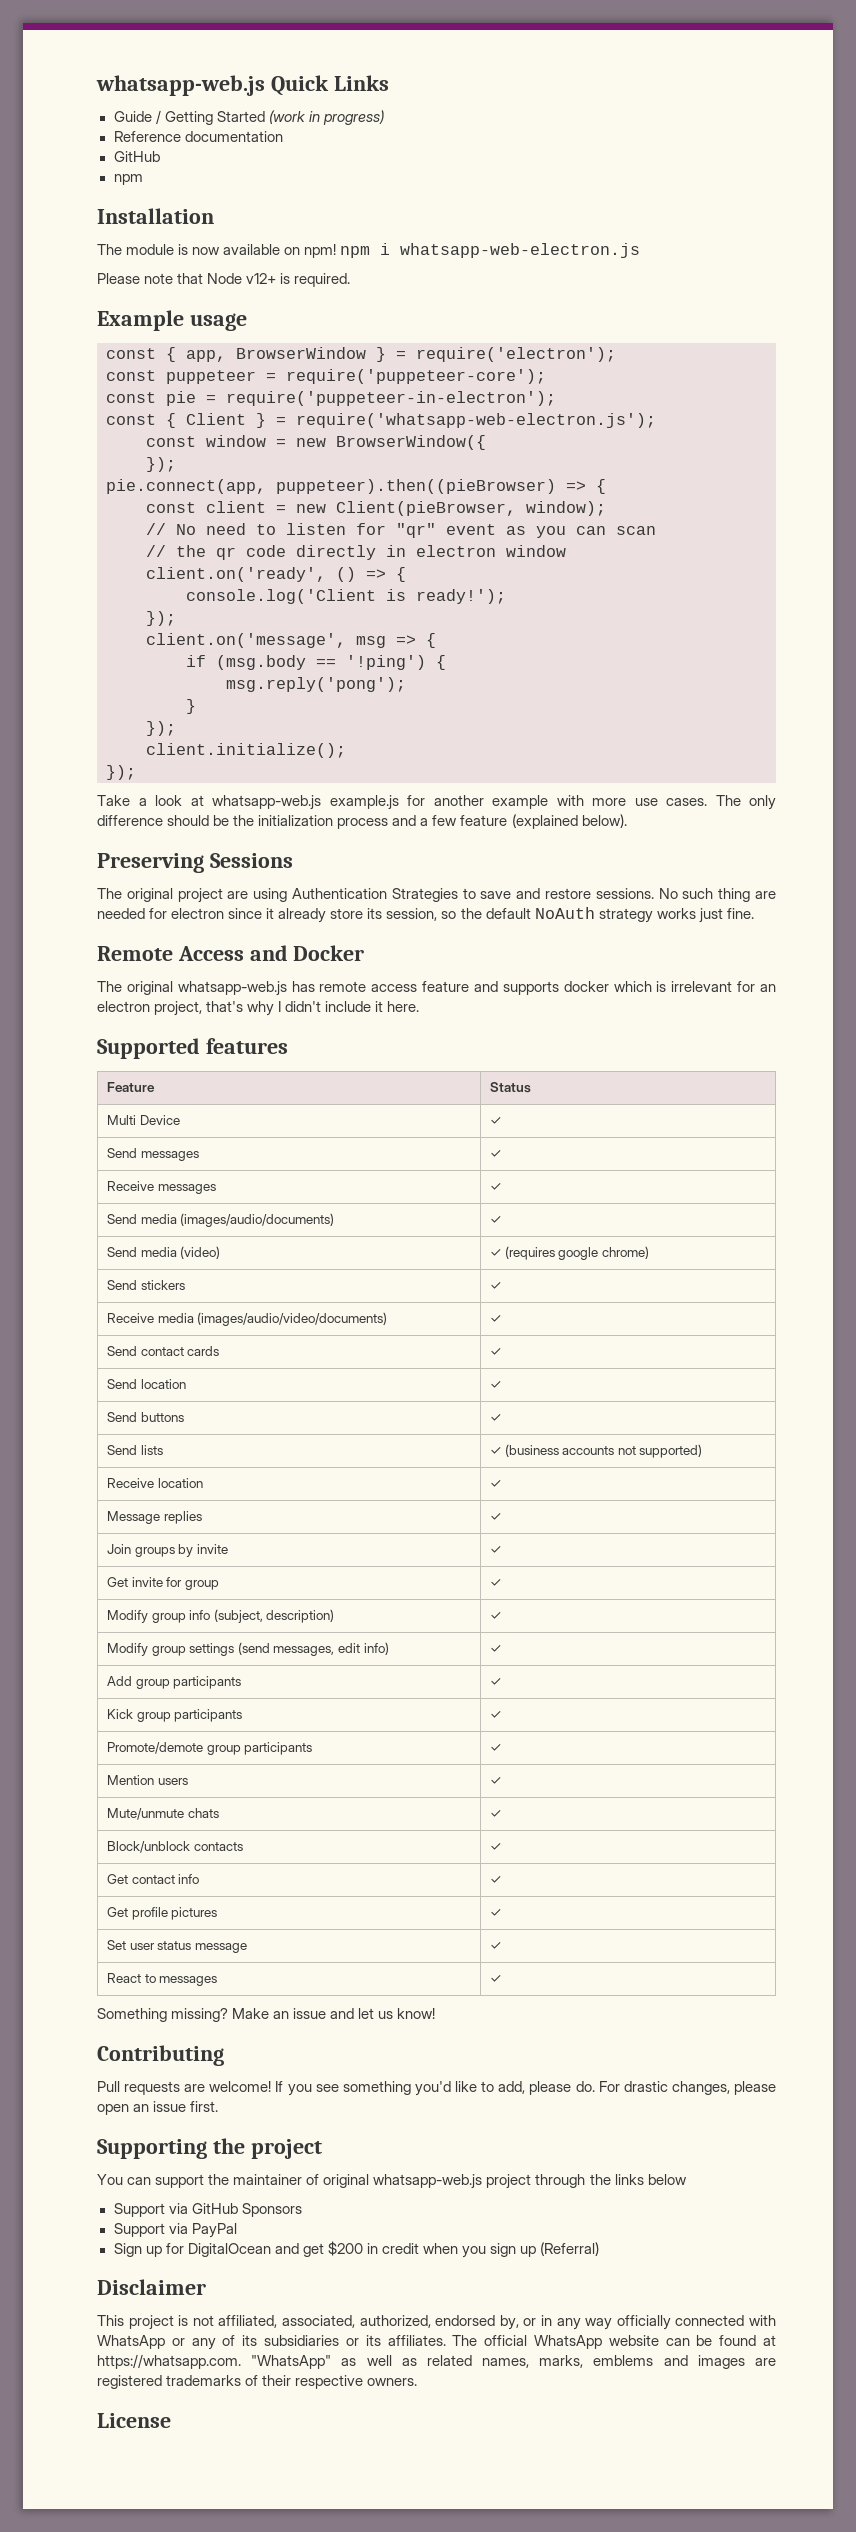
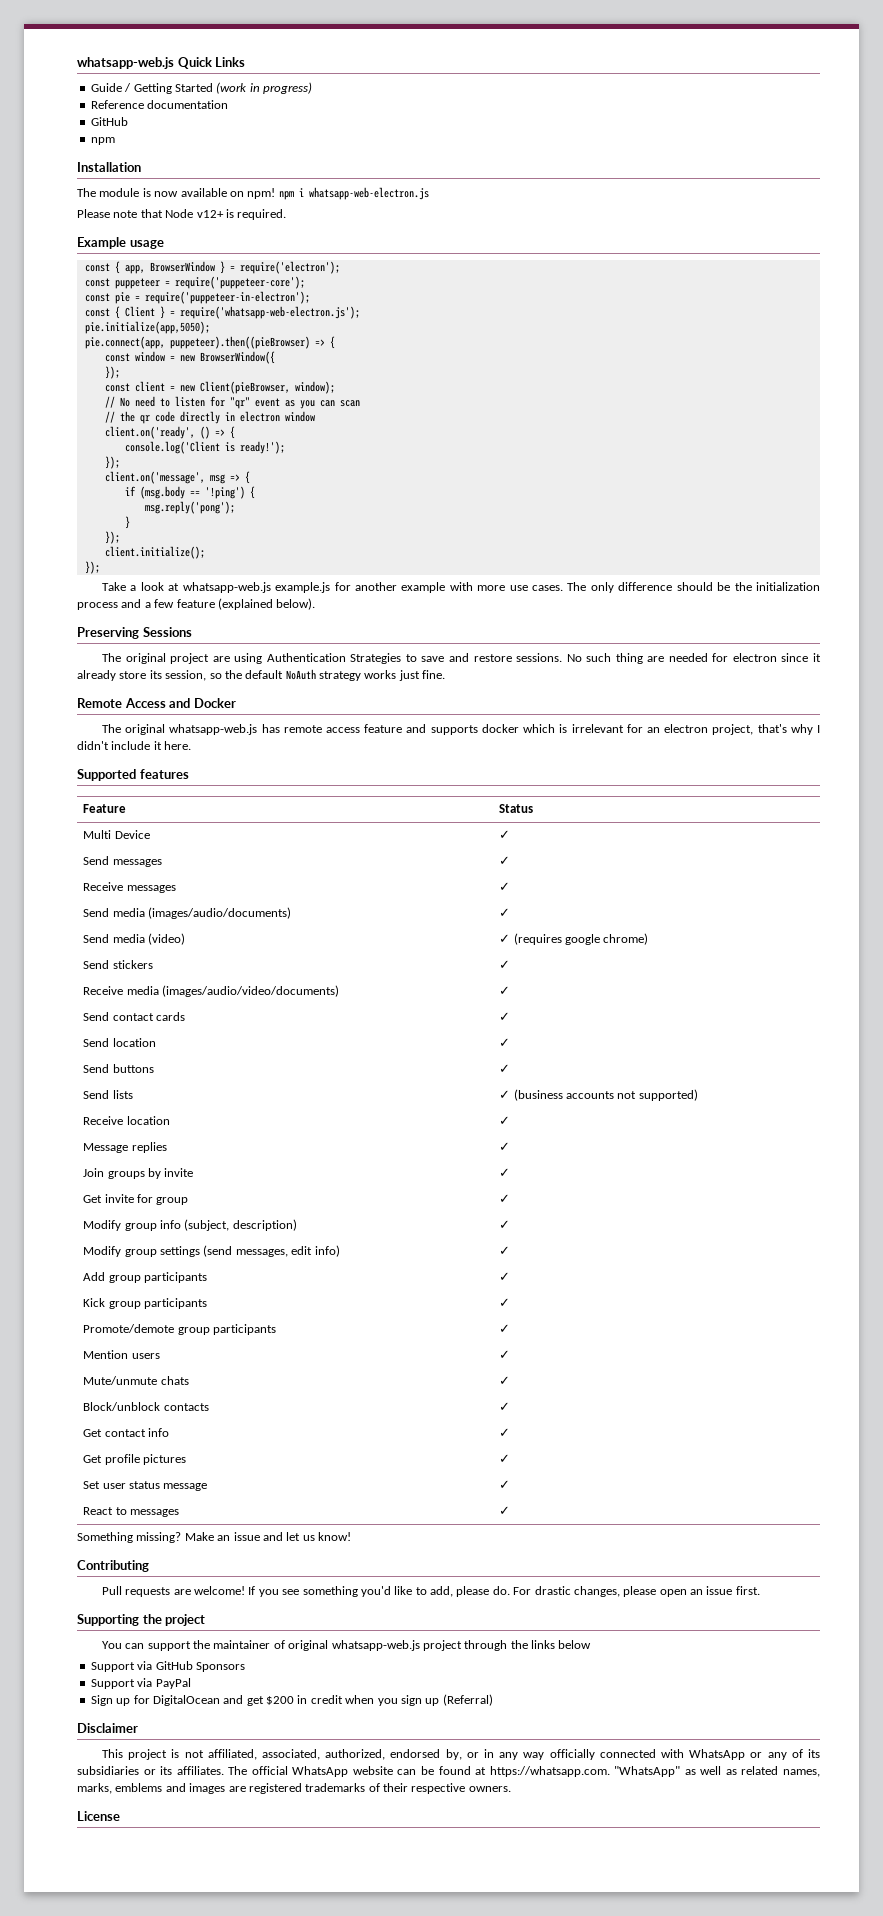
(656, 420) none -> [84,321,210,334] [84,336,335,349] // pie.initialize(app,5050); // pie.connect(app, puppeteer).then((pieBrowser) => {
[106,479,606,494] // pie.connect(app, puppeteer).then((pieBrowser) => { -> (120, 372) none

